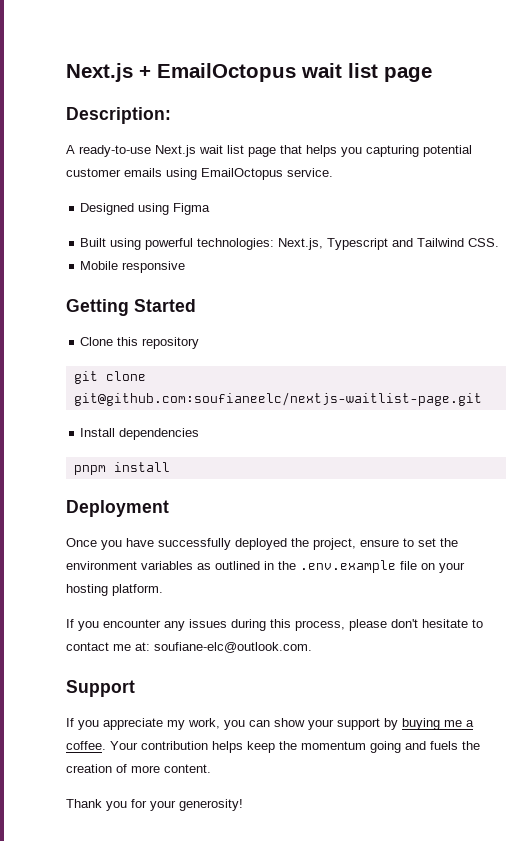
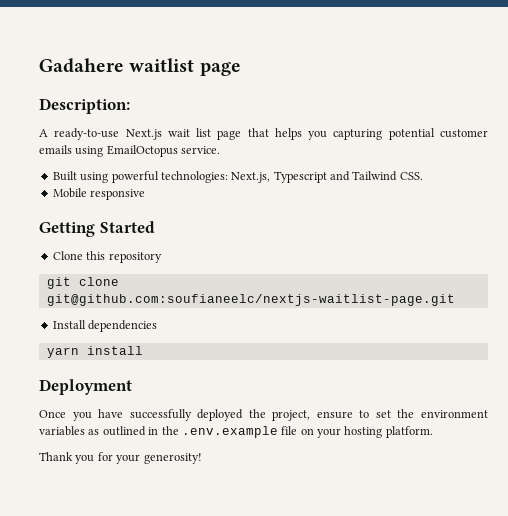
[66,63,378,82] Next.js + EmailOctopus wait list -> [39,58,195,73] Gadahere waitlist
[80,203,211,215] // Designed using Figma -> (221, 150) none
[73,465,106,475] pnpm -> [46,347,79,358] yarn
[66,619,483,631] [66,642,312,653] [66,680,135,697] [66,718,474,730] [66,741,480,753] [66,764,211,773] // If you encounter any issues during this process, please don't hesitate to contact me at: soufiane-elc@outlook.com. // Support // If you appreciate my work, you can show your support by buying me a coffee. Your contribution helps keep the momentum going and fuels the creation of more content. -> (433, 432) none

